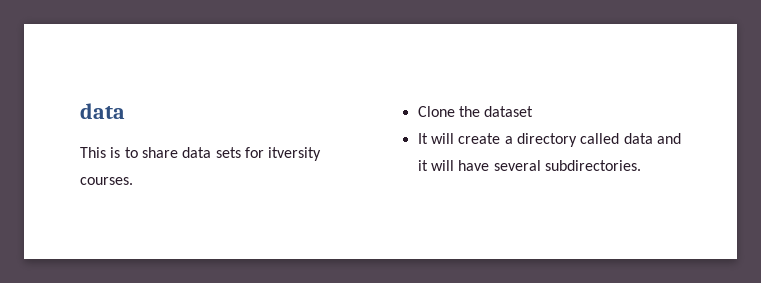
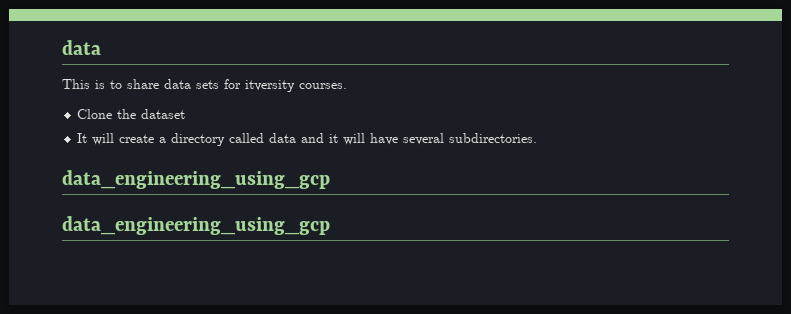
(641, 165) none -> [62,170,330,189] [62,216,330,235] // data_engineering_using_gcp // data_engineering_using_gcp

